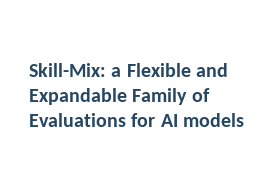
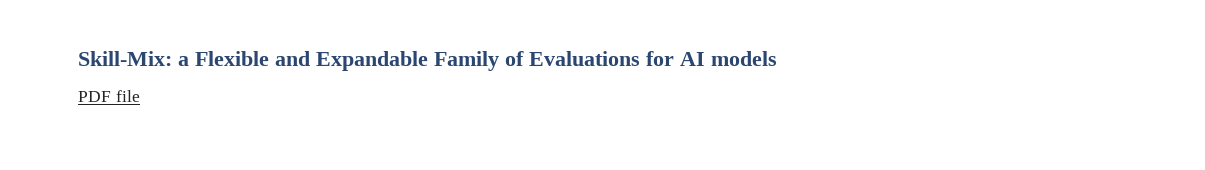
(244, 120) none -> [78,90,140,102] // PDF file

